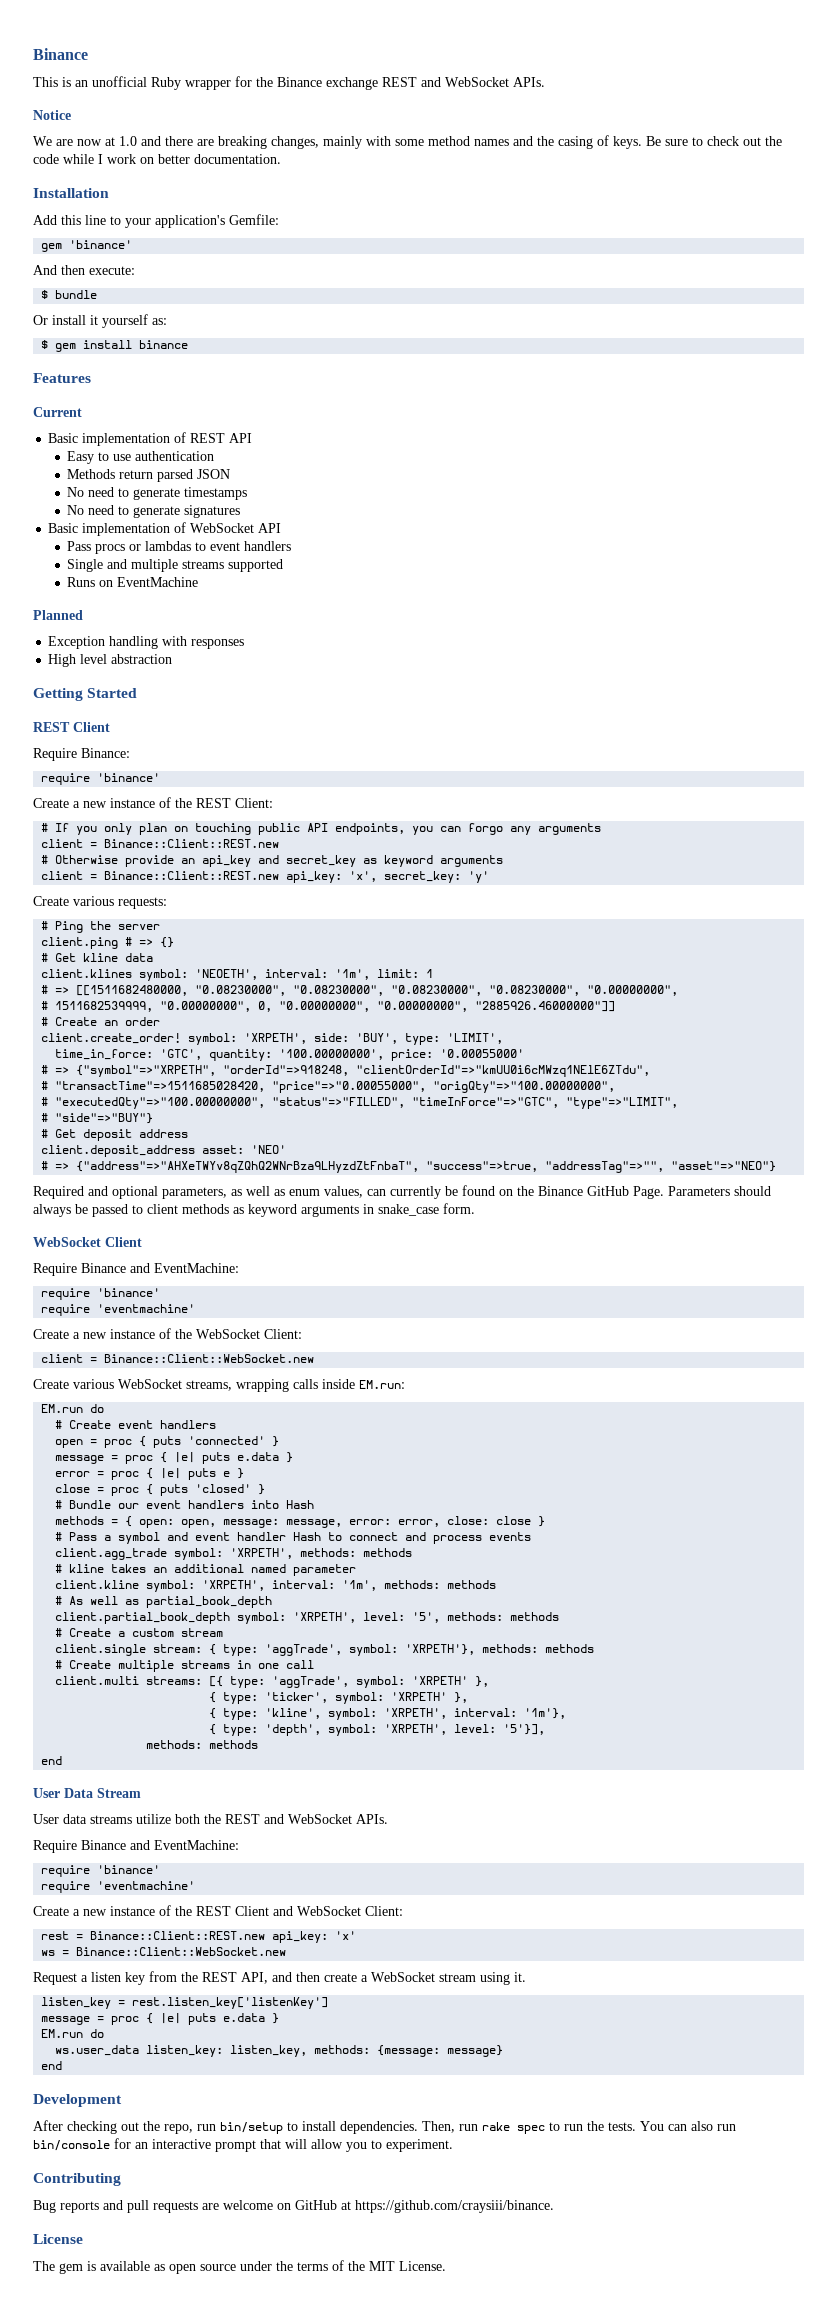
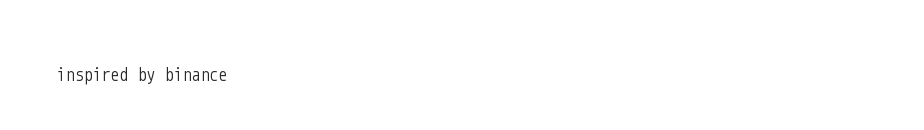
[33,48,88,60] [33,76,545,90] [33,110,71,120] [33,135,782,149] [33,154,281,164] [33,188,109,198] [33,214,279,228] [41,240,133,252] [33,265,135,275] [41,290,98,299] [33,314,167,328] [41,340,189,352] [33,373,91,383] [33,407,82,417] [48,432,253,446] [67,451,215,464] [67,469,231,482] [67,487,248,500] [67,505,241,518] [48,522,282,536] [67,541,292,554] [67,559,284,572] [67,577,199,587] [33,610,83,620] [48,636,245,649] [48,654,173,667] [33,688,138,701] [33,722,110,732] [33,748,130,761] [41,773,161,785] [33,797,273,808] [41,823,602,835] [41,839,280,848] [41,855,504,867] [41,871,490,883] [33,896,167,909] [41,921,161,933] [41,937,175,949] [41,953,154,962] [41,969,434,981] [41,985,679,996] [41,1001,616,1012] [41,1017,161,1026] [41,1033,504,1045] [55,1049,525,1061] [41,1065,651,1077] [41,1081,616,1093] [41,1097,679,1109] [41,1113,154,1124] [41,1129,189,1141] [41,1145,287,1157] [41,1161,777,1173] [33,1185,771,1199] [33,1203,475,1217] [33,1237,142,1247] [33,1263,239,1276] [41,1288,161,1300] [41,1304,196,1316] [33,1328,302,1339] [41,1354,315,1363] [33,1379,405,1392] [41,1404,105,1413] [55,1420,217,1429] [55,1436,280,1448] [55,1452,294,1464] [55,1468,245,1480] [55,1484,266,1496] [55,1500,315,1509] [55,1516,546,1528] [55,1532,532,1544] [55,1548,413,1560] [55,1564,357,1576] [55,1580,497,1592] [55,1596,273,1608] [55,1612,560,1624] [55,1628,224,1637] [55,1644,595,1656] [55,1660,315,1672] [55,1676,490,1688] [209,1692,469,1704] [209,1708,567,1720] [209,1724,546,1736] [146,1740,259,1749] [41,1756,63,1765] [33,1788,141,1798] [33,1814,388,1824] [33,1840,239,1853] [41,1865,161,1877] [41,1881,196,1893] [33,1905,403,1916] [41,1931,357,1943] [41,1947,287,1956] [33,1971,526,1985] [41,1997,329,2009] [41,2013,280,2025] [41,2029,105,2038] [55,2045,504,2057] [41,2061,63,2070] [33,2094,122,2107] [33,2120,736,2134] [33,2138,453,2152] [33,2173,121,2186] [33,2200,554,2213] [33,2234,83,2244] [33,2260,446,2274] Binance // This is an unofficial Ruby wrapper for the Binance exchange REST and WebSocket APIs. // Notice // We are now at 1.0 and there are breaking changes, mainly with some method names and the casing of keys. Be sure to check out the code while I work on better documentation. // Installation // Add this line to your application's Gemfile: // gem 'binance' // And then execute: // $ bundle // Or install it yourself as: // $ gem install binance // Features // Current // Basic implementation of REST API // Easy to use authentication // Methods return parsed JSON // No need to generate timestamps // No need to generate signatures // Basic implementation of WebSocket API // Pass procs or lambdas to event handlers // Single and multiple streams supported // Runs on EventMachine // Planned // Exception handling with responses // High level abstraction // Getting Started // REST Client // Require Binance: // require 'binance' // Create a new instance of the REST Client: // # If you only plan on touching public API endpoints, you can forgo any arguments // client = Binance::Client::REST.new // # Otherwise provide an api_key and secret_key as keyword arguments // client = Binance::Client::REST.new api_key: 'x', secret_key: 'y' // Create various requests: // # Ping the server // client.ping # => {} // # Get kline data // client.klines symbol: 'NEOETH', interval: '1m', limit: 1 // # => [[1511682480000, "0.08230000", "0.08230000", "0.08230000", "0.08230000", "0.00000000", // # 1511682539999, "0.00000000", 0, "0.00000000", "0.00000000", "2885926.46000000"]] // # Create an order // client.create_order! symbol: 'XRPETH', side: 'BUY', type: 'LIMIT', // time_in_force: 'GTC', quantity: '100.00000000', price: '0.00055000' // # => {"symbol"=>"XRPETH", "orderId"=>918248, "clientOrderId"=>"kmUU0i6cMWzq1NElE6ZTdu", // # "transactTime"=>1511685028420, "price"=>"0.00055000", "origQty"=>"100.00000000", // # "executedQty"=>"100.00000000", "status"=>"FILLED", "timeInForce"=>"GTC", "type"=>"LIMIT", // # "side"=>"BUY"} // # Get deposit address // client.deposit_address asset: 'NEO' // # => {"address"=>"AHXeTWYv8qZQhQ2WNrBza9LHyzdZtFnbaT", "success"=>true, "addressTag"=>"", "asset"=>"NEO"} // Required and optional parameters, as well as enum values, can currently be found on the Binance GitHub Page. Parameters should always be passed to client methods as keyword arguments in snake_case form. // WebSocket Client // Require Binance and EventMachine: // require 'binance' // require 'eventmachine' // Create a new instance of the WebSocket Client: // client = Binance::Client::WebSocket.new // Create various WebSocket streams, wrapping calls inside EM.run: // EM.run do // # Create event handlers // open = proc { puts 'connected' } // message = proc { |e| puts e.data } // error = proc { |e| puts e } // close = proc { puts 'closed' } // # Bundle our event handlers into Hash // methods = { open: open, message: message, error: error, close: close } // # Pass a symbol and event handler Hash to connect and process events // client.agg_trade symbol: 'XRPETH', methods: methods // # kline takes an additional named parameter // client.kline symbol: 'XRPETH', interval: '1m', methods: methods // # As well as partial_book_depth // client.partial_book_depth symbol: 'XRPETH', level: '5', methods: methods // # Create a custom stream // client.single stream: { type: 'aggTrade', symbol: 'XRPETH'}, methods: methods // # Create multiple streams in one call // client.multi streams: [{ type: 'aggTrade', symbol: 'XRPETH' }, // { type: 'ticker', symbol: 'XRPETH' }, // { type: 'kline', symbol: 'XRPETH', interval: '1m'}, // { type: 'depth', symbol: 'XRPETH', level: '5'}], // methods: methods // end // User Data Stream // User data streams utilize both the REST and WebSocket APIs. // Require Binance and EventMachine: // require 'binance' // require 'eventmachine' // Create a new instance of the REST Client and WebSocket Client: // rest = Binance::Client::REST.new api_key: 'x' // ws = Binance::Client::WebSocket.new // Request a listen key from the REST API, and then create a WebSocket stream using it. // listen_key = rest.listen_key['listenKey'] // message = proc { |e| puts e.data } // EM.run do // ws.user_data listen_key: listen_key, methods: {message: message} // end // Development // After checking out the repo, run bin/setup to install dependencies. Then, run rake spec to run the tests. You can also run bin/console for an interactive prompt that will allow you to experiment. // Contributing // Bug reports and pull requests are welcome on GitHub at https://github.com/craysiii/binance. // License // The gem is available as open source under the terms of the MIT License. -> [56,67,227,85] inspired by binance

